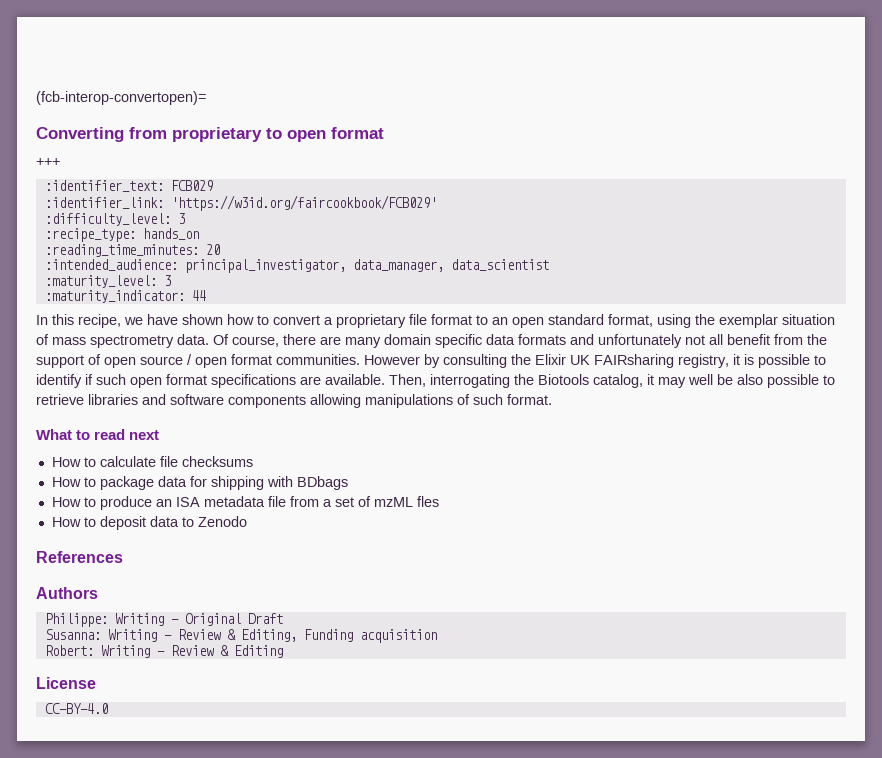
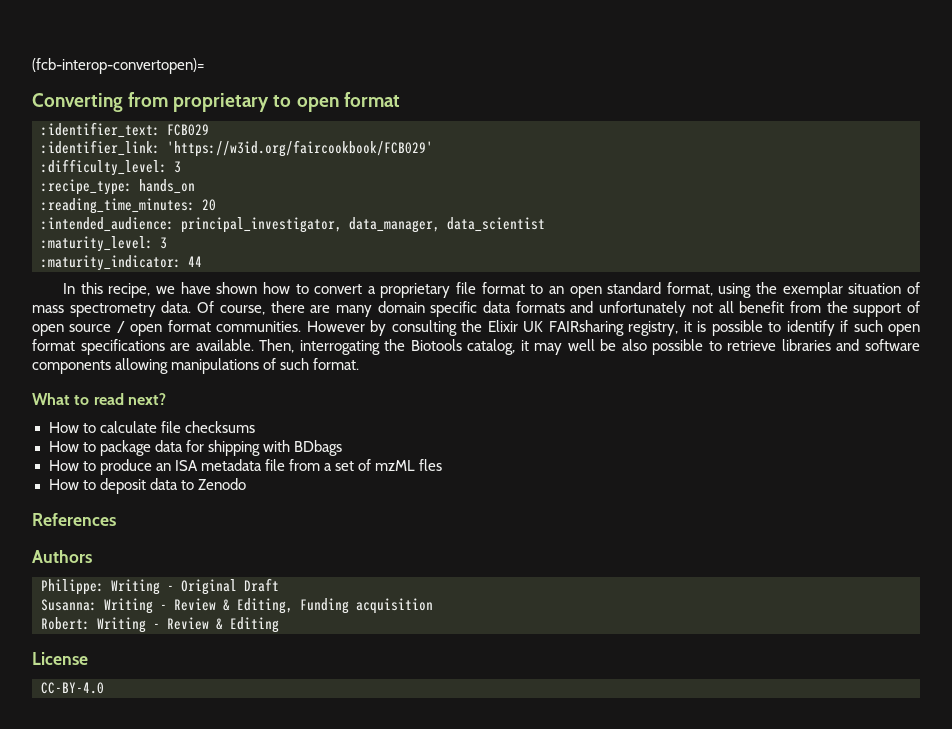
[36,158,60,166] // +++ -> (400, 99) none
[129,430,160,440] next -> [127,393,166,405] next?

